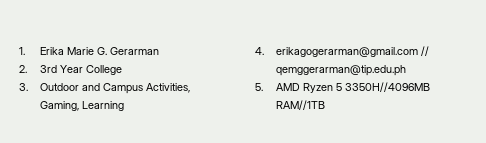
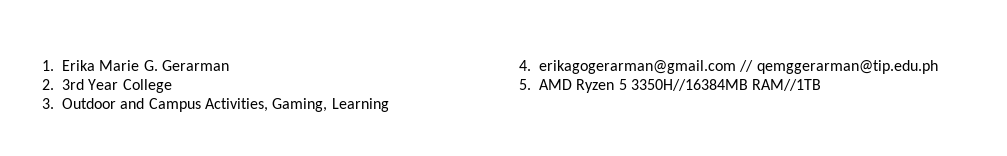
[344,82,430,92] 3350H//4096MB -> [630,79,748,91] 3350H//16384MB

